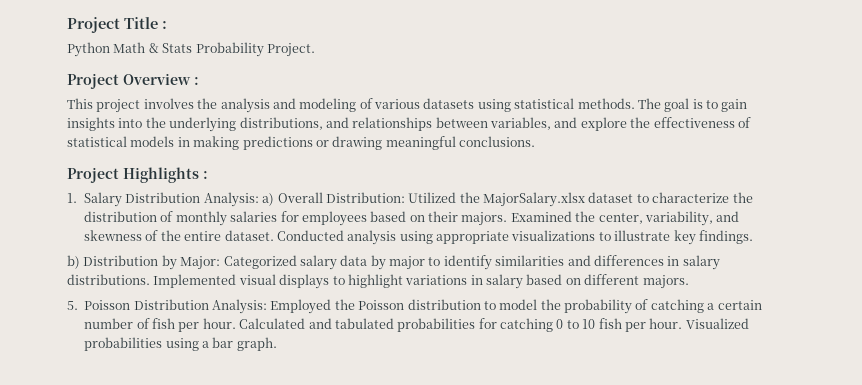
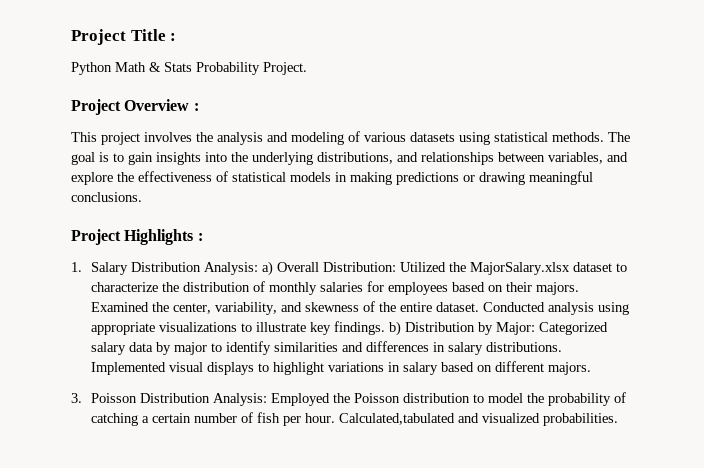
(753, 237) // -> (386, 328) none
[67,301,78,310] 5. -> [71,393,82,403] 3.
[239,318,749,332] [84,337,277,351] Calculated and tabulated probabilities for catching 0 to 10 fish per hour. Visualized probabilities using a bar graph. -> [339,413,619,426] Calculated,tabulated and visualized probabilities.

